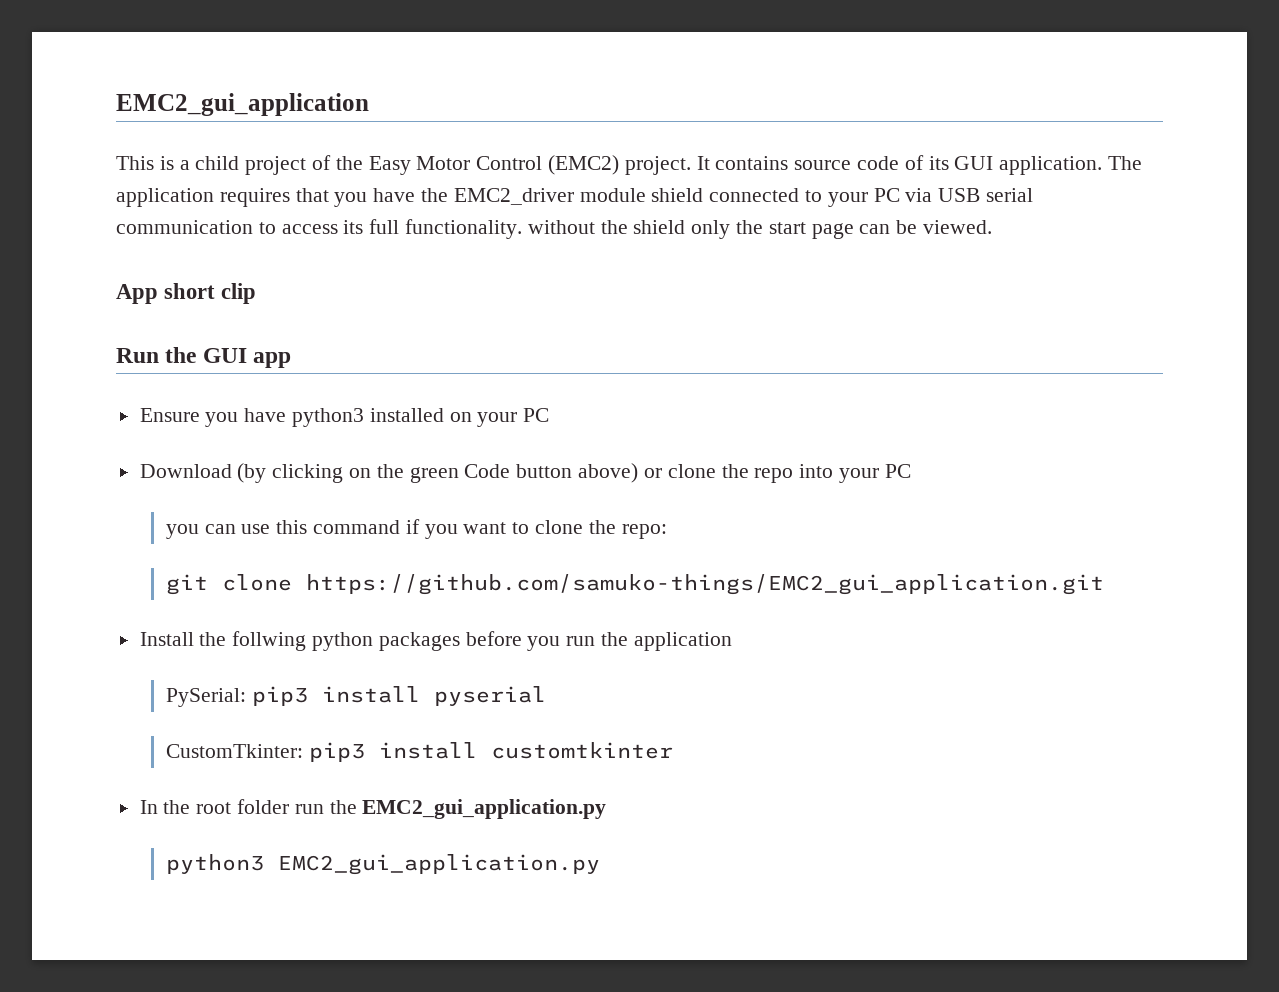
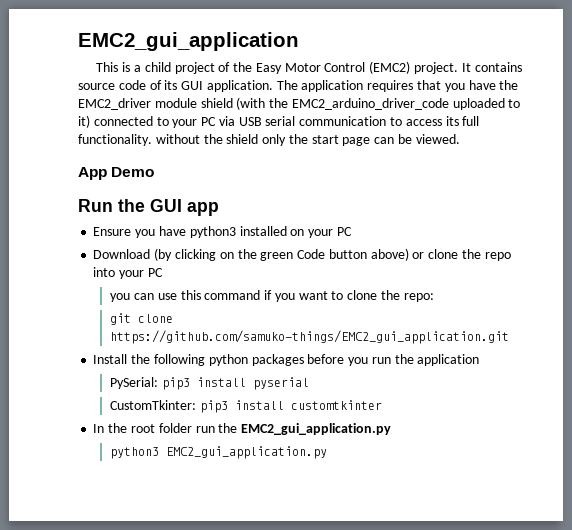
(704, 195) none -> [236,97,521,110] [78,115,90,128] (with the EMC2_arduino_driver_code uploaded to it)
[164,283,257,304] short clip -> [111,167,155,177] Demo
[232,631,307,651] follwing -> [153,354,205,366] following

